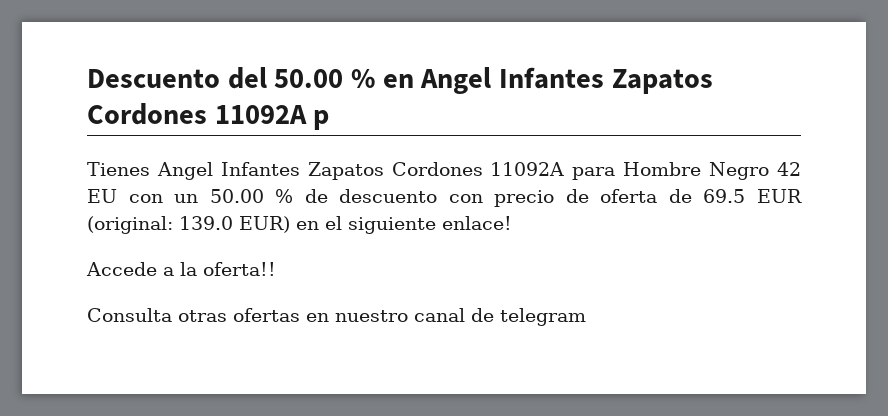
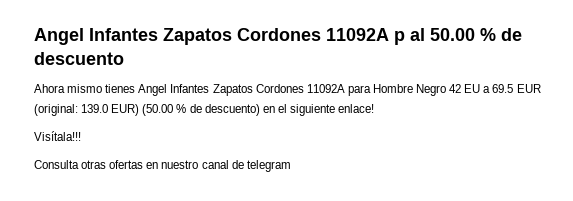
[87,67,414,89] Descuento del 50.00 % en -> (34, 36) none
[87,162,150,176] // Tienes -> [410,28,522,41] [34,52,124,65] [34,84,136,93] al 50.00 % de descuento // Ahora mismo tienes
[128,189,692,207] con un 50.00 % de descuento con precio de oferta de -> [483,86,491,93] a
(290, 224) none -> [142,104,260,116] (50.00 % de descuento)
[86,262,276,276] Accede a la oferta!! -> [34,131,81,141] Visítala!!!

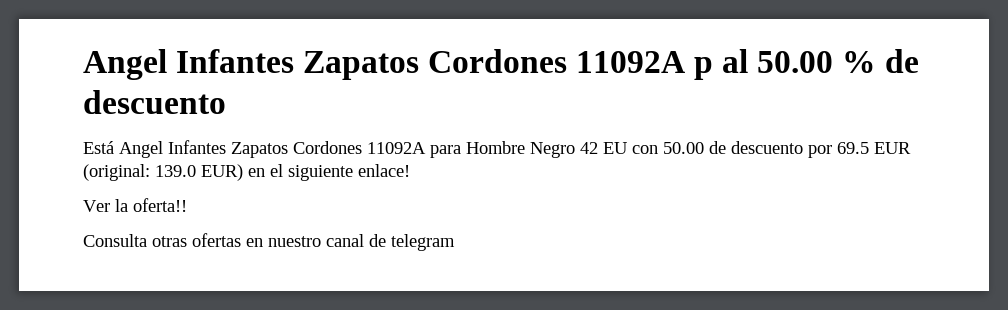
[34,84,136,93] Ahora mismo tienes -> [83,141,114,154] Está
[483,86,491,93] a -> [632,141,832,158] con 50.00 de descuento por
[142,104,260,116] (50.00 % de descuento) -> (243, 172) none
[34,131,81,141] Visítala!!! -> [83,198,187,212] Ver la oferta!!

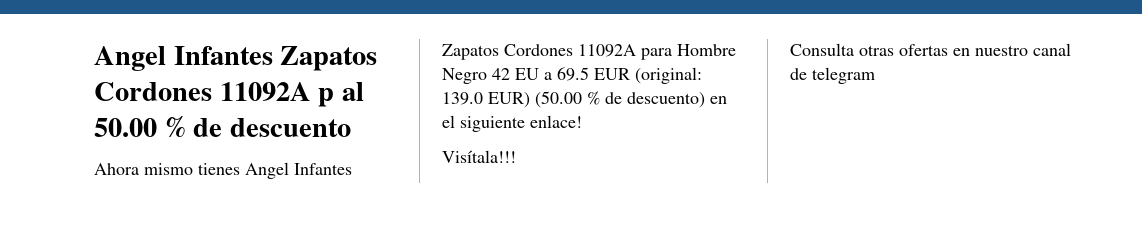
[83,141,114,154] Está -> [94,163,240,175] Ahora mismo tienes
[632,141,832,158] con 50.00 de descuento por -> [544,72,552,80] a
(243, 172) none -> [535,91,705,108] (50.00 % de descuento)
[83,198,187,212] Ver la oferta!! -> [442,150,516,163] Visítala!!!

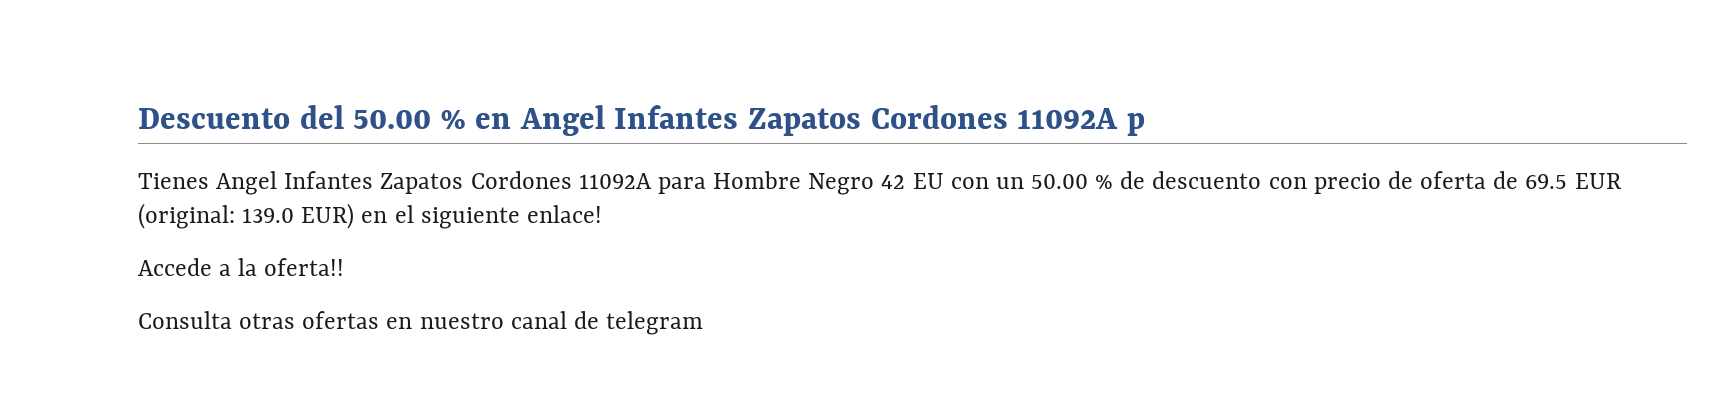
(94, 58) none -> [138,105,511,129] Descuento del 50.00 % en
[342,82,365,101] [94,116,352,138] [94,163,240,175] al 50.00 % de descuento // Ahora mismo tienes -> [138,173,209,189] // Tienes
[544,72,552,80] a -> [950,171,1519,194] con un 50.00 % de descuento con precio de oferta de
[535,91,705,108] (50.00 % de descuento) -> (355, 216) none
[442,150,516,163] Visítala!!! -> [138,258,345,276] Accede a la oferta!!

